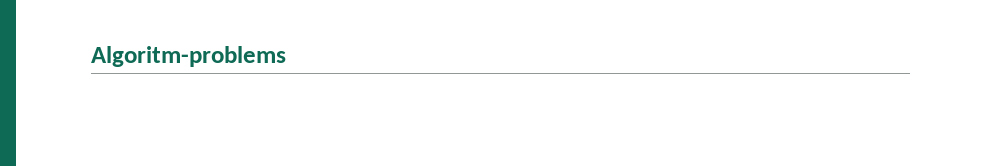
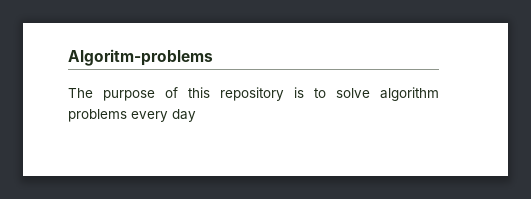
(286, 56) none -> [68,87,439,101] [68,109,196,122] // The purpose of this repository is to solve algorithm problems every day

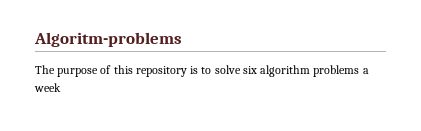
(370, 93) none -> [242,66,257,74] six
[131,109,196,122] every day -> [362,68,369,74] [34,83,61,92] a week

